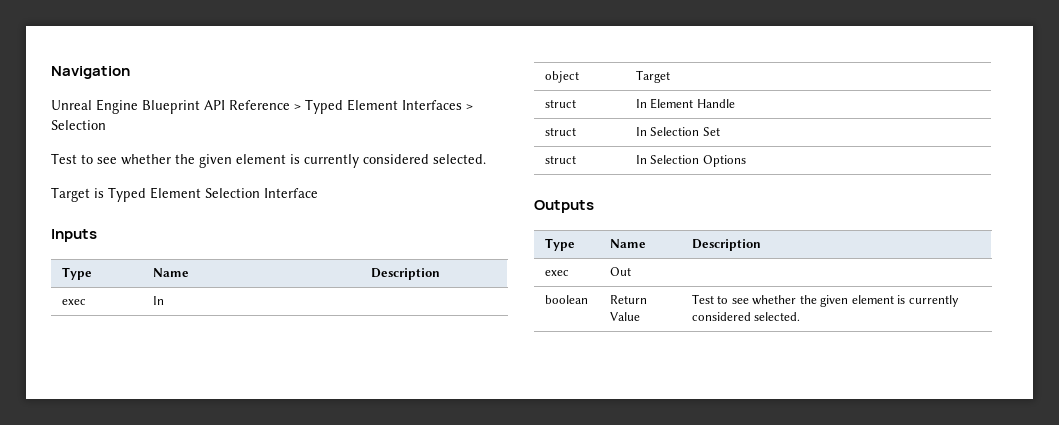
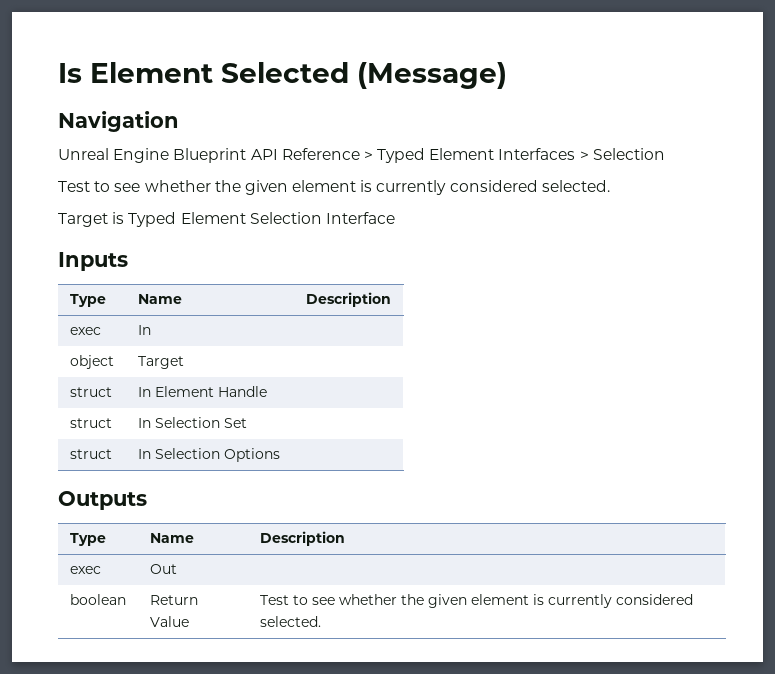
(51, 72) none -> [58,62,507,89] Is Element Selected (Message) //

